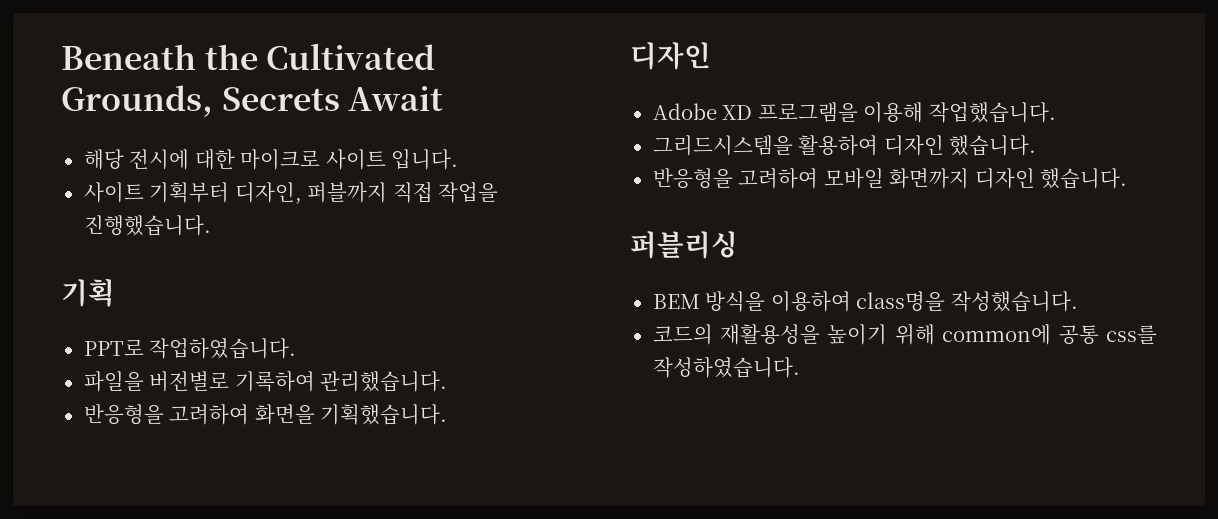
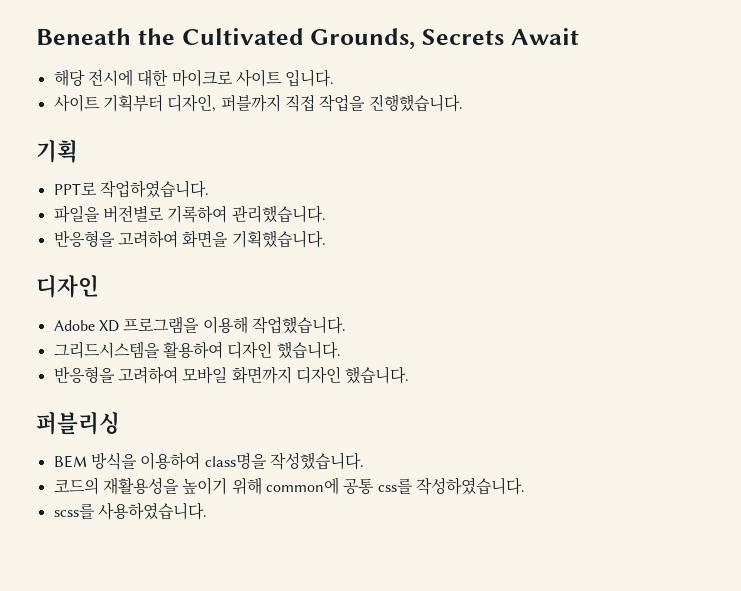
(800, 367) none -> [53,502,207,520] // scss를 사용하였습니다.

